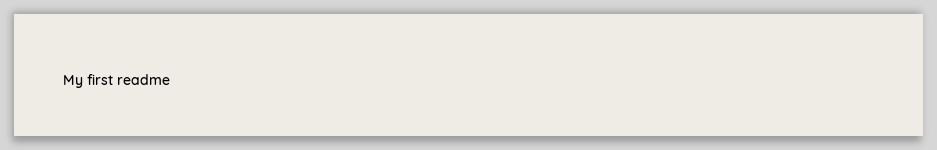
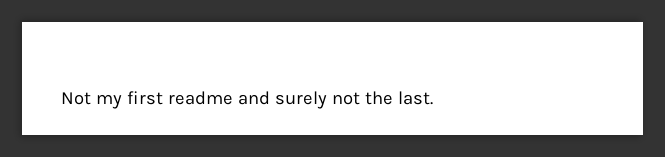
[63,74,170,88] My first readme -> [61,91,433,109] Not my first readme and surely not the last.

